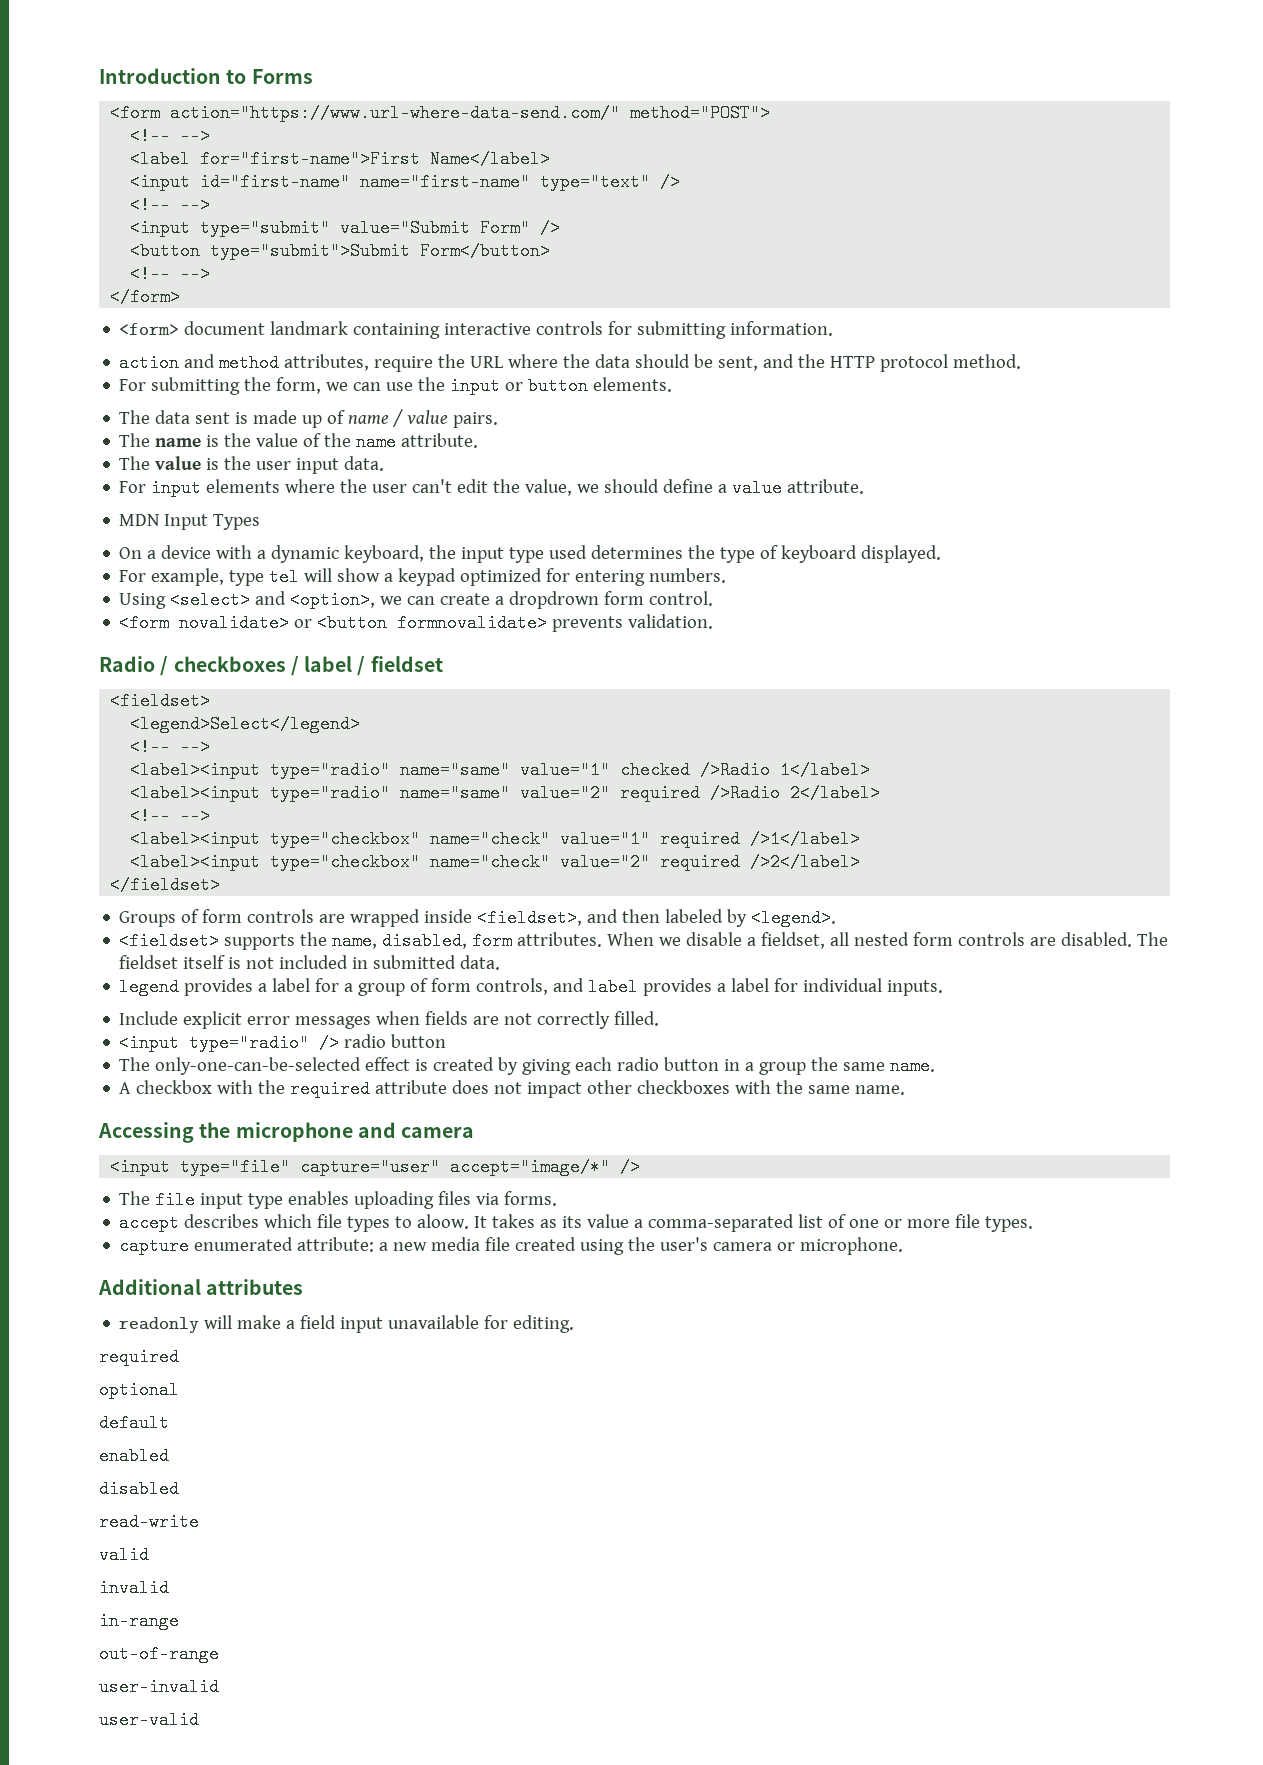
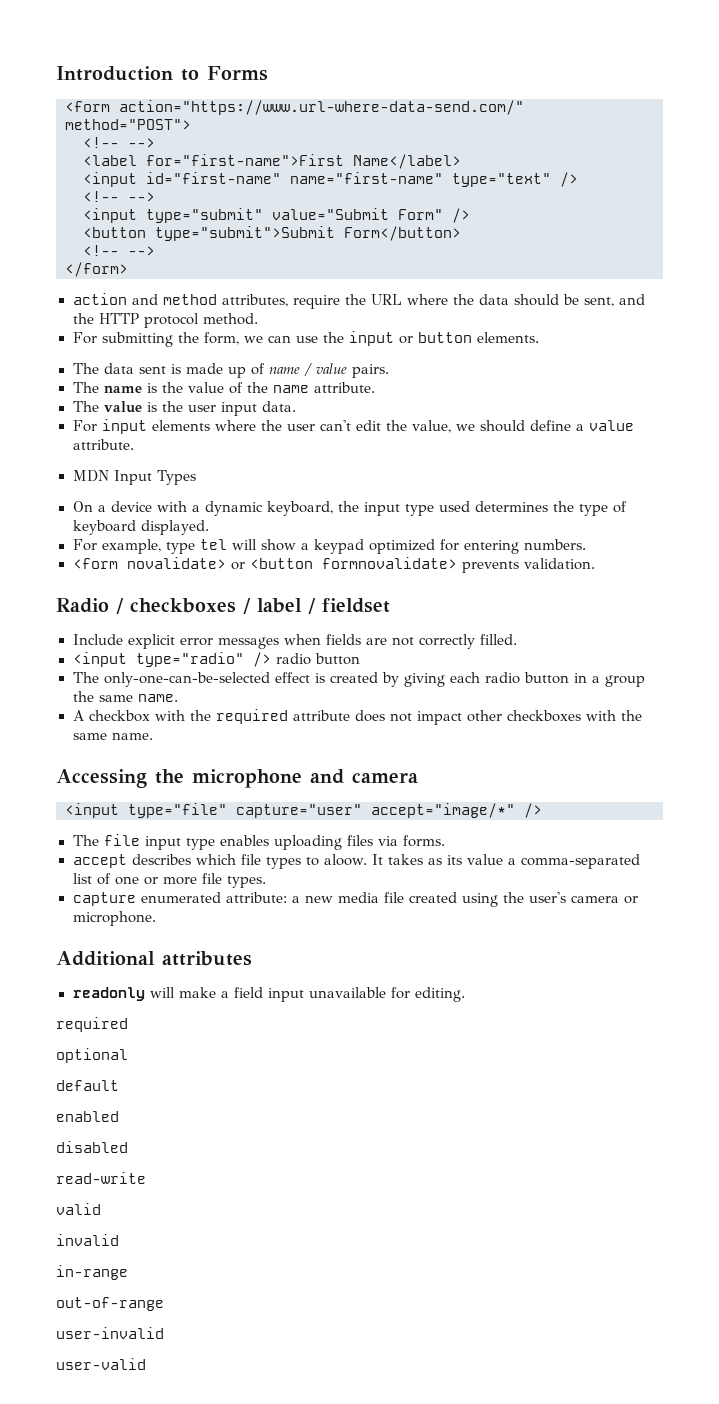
[119,321,834,339] // <form> document landmark containing interactive controls for submitting information. -> (128, 269) none
[119,591,714,609] // Using <select> and <option>, we can create a dropdrown form control. -> (586, 544) none
[110,692,211,710] [130,715,361,733] [130,738,211,756] [130,761,871,779] [130,784,881,802] [130,807,211,825] [130,830,861,848] [130,853,861,871] [110,876,221,894] [119,909,837,927] [119,932,1169,950] [119,955,501,970] [119,978,944,996] // <fieldset> // <legend>Select</legend> // <!-- --> // <label><input type="radio" name="same" value="1" checked />Radio 1</label> // <label><input type="radio" name="same" value="2" required />Radio 2</label> // <!-- --> // <label><input type="checkbox" name="check" value="1" required />1</label> // <label><input type="checkbox" name="check" value="2" required />2</label> // </fieldset> // Groups of form controls are wrapped inside <fieldset>, and then labeled by <legend>. // <fieldset> supports the name, disabled, form attributes. When we disable a fieldset, all nested form controls are disabled. The fieldset itself is not included in submitted data. // legend provides a label for a group of form controls, and label provides a label for individual inputs. -> (390, 605) none

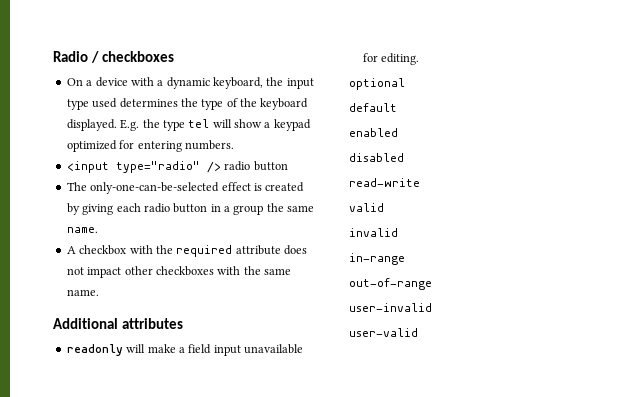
[56,66,268,81] [65,100,524,115] [65,119,191,130] [83,137,155,148] [83,154,461,169] [83,172,578,187] [83,191,155,202] [83,208,470,223] [83,226,461,241] [83,245,155,256] [65,262,128,277] [72,293,645,309] [72,313,258,328] [72,331,539,347] [72,363,389,378] [72,382,375,394] [72,401,296,416] [72,419,634,434] [72,439,134,450] [72,470,197,485] Introduction to Forms // <form action="https://www.url-where-data-send.com/" method="POST"> // <!-- --> // <label for="first-name">First Name</label> // <input id="first-name" name="first-name" type="text" /> // <!-- --> // <input type="submit" value="Submit Form" /> // <button type="submit">Submit Form</button> // <!-- --> // </form> // action and method attributes, require the URL where the data should be sent, and the HTTP protocol method. // For submitting the form, we can use the input or button elements. // The data sent is made up of name / value pairs. // The name is the value of the name attribute. // The value is the user input data. // For input elements where the user can't edit the value, we should define a value attribute. // MDN Input Types -> [53,51,174,63] Radio / checkboxes
(627, 507) none -> [240,98,257,107] the
[72,539,161,554] // For example, -> [120,119,160,131] E.g. the
[72,557,595,573] [56,598,390,614] [72,634,517,649] // <form novalidate> or <button formnovalidate> prevents validation. // Radio / checkboxes / label / fieldset // Include explicit error messages when fields are not correctly filled. -> (234, 145) none
[56,769,418,788] [65,803,542,818] [72,834,445,850] [72,854,641,869] [72,873,266,888] [72,892,638,907] [72,911,156,926] // Accessing the microphone and camera // <input type="file" capture="user" accept="image/*" /> // The file input type enables uploading files via forms. // accept describes which file types to aloow. It takes as its value a comma-separated list of one or more file types. // capture enumerated attribute: a new media file created using the user's camera or microphone. -> (99, 292) none
[56,1017,128,1032] // required -> (420, 59) none

